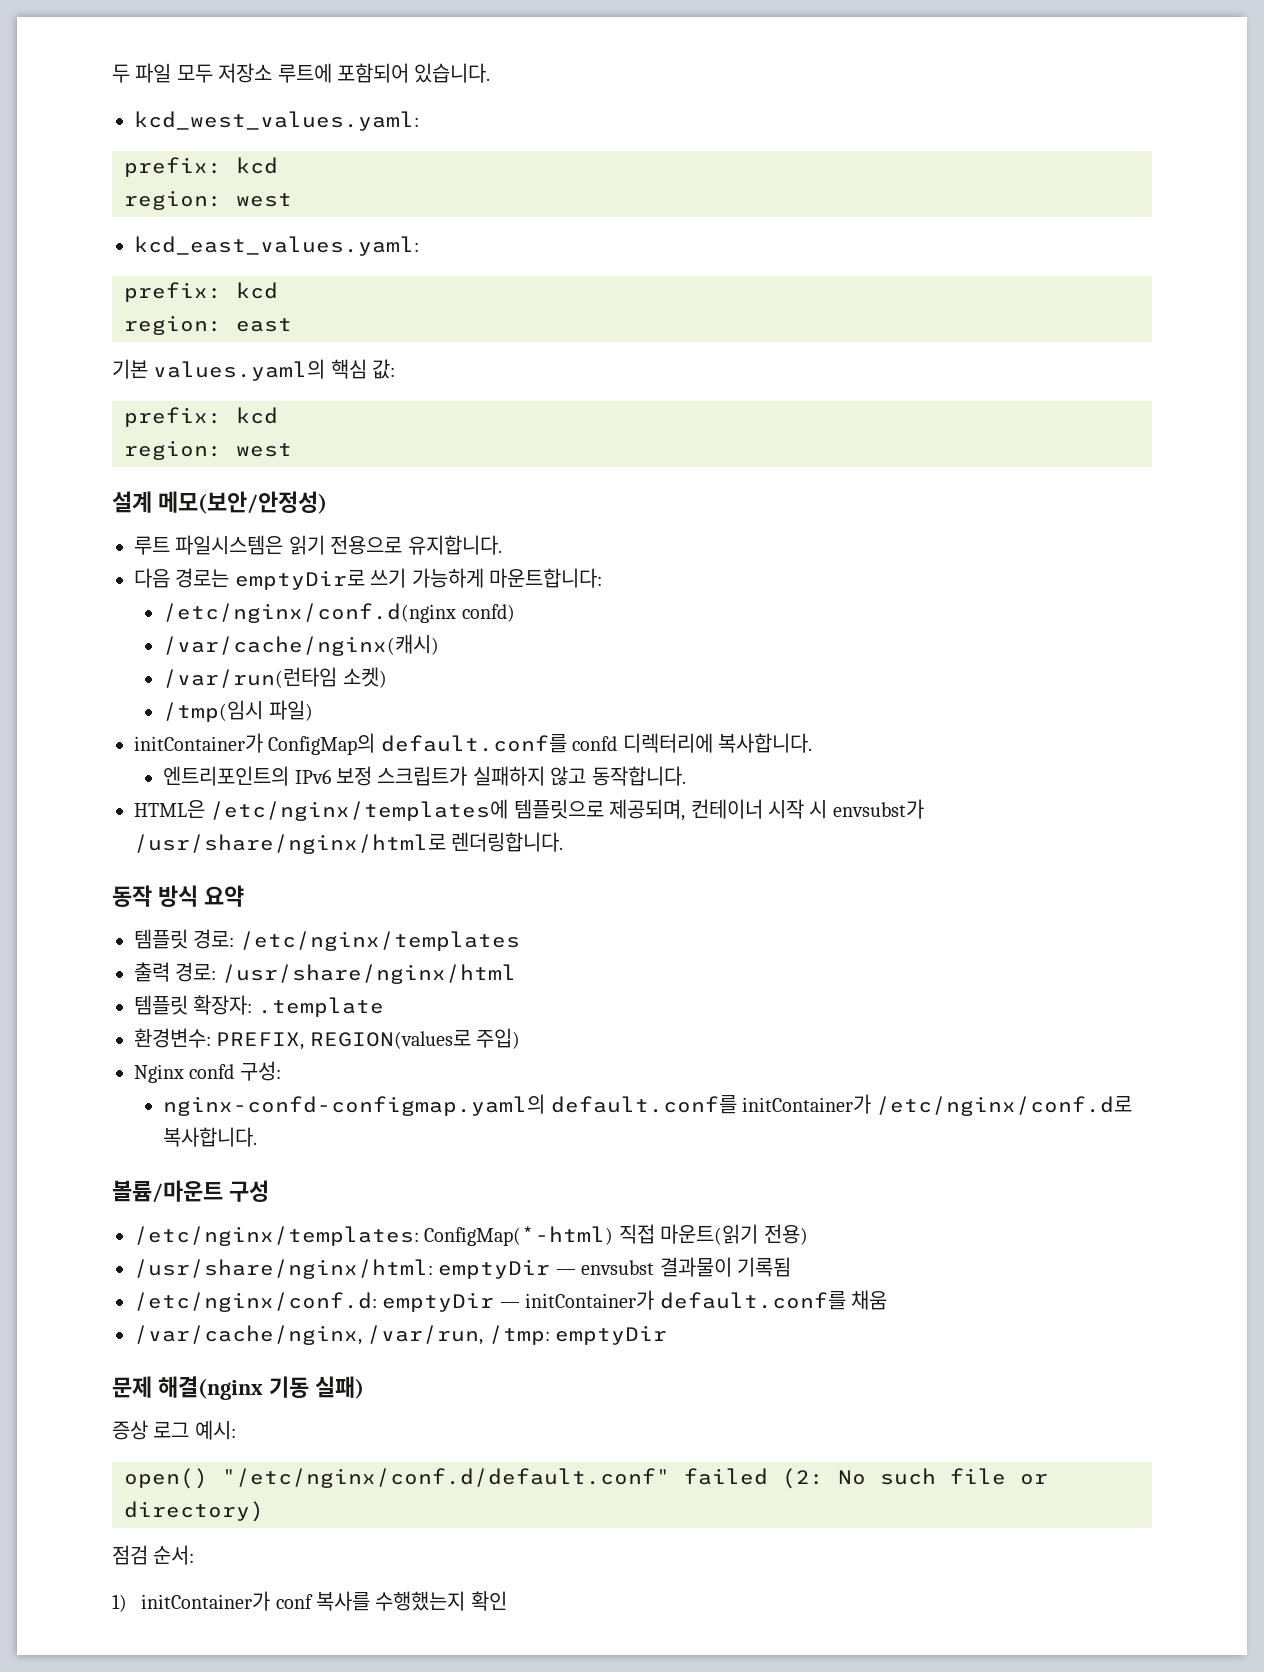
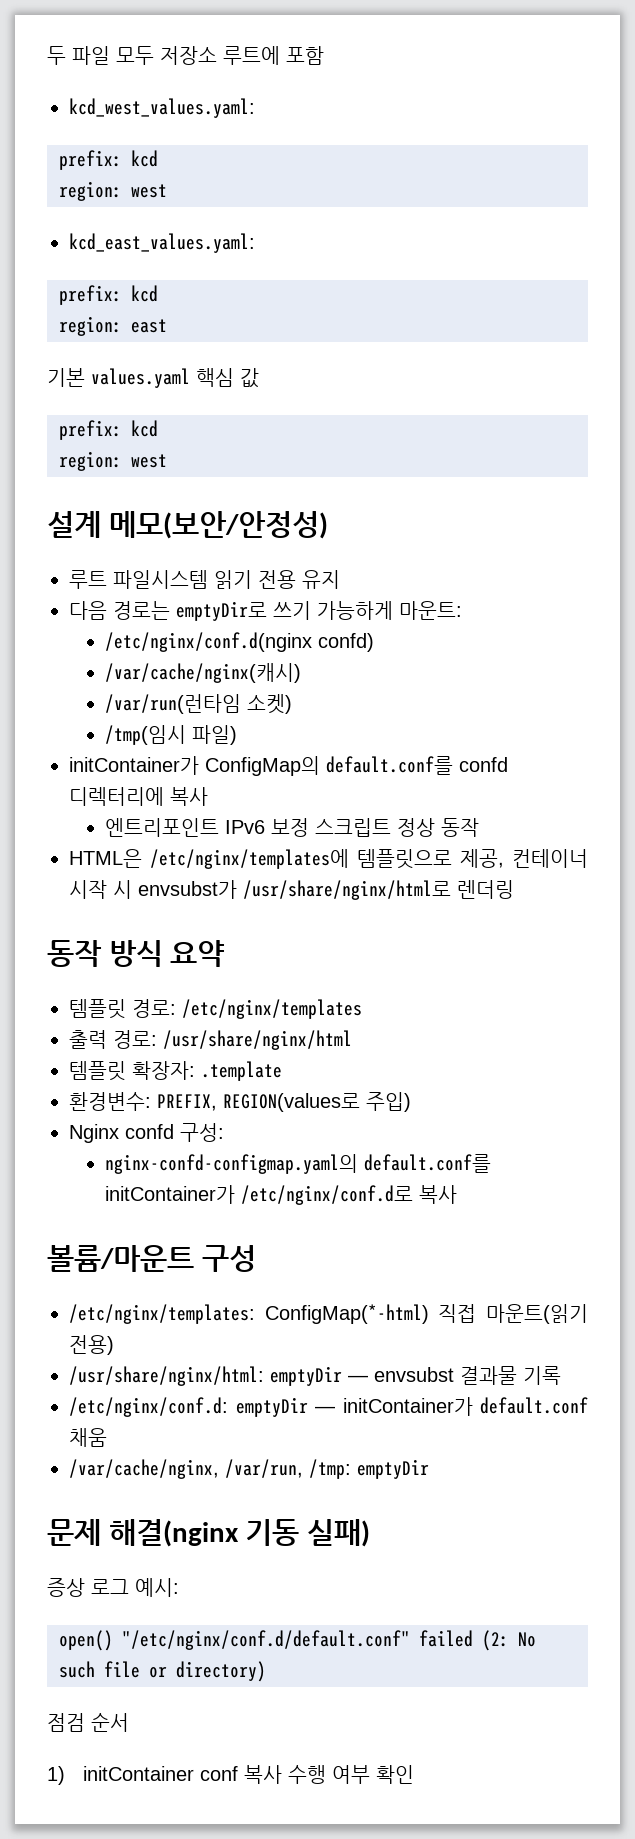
[337,63,491,83] 포함되어 있습니다. -> [286,46,324,65] 포함
[153,359,396,381] values.yaml의 핵심 값: -> [91,368,259,388] values.yaml 핵심 값
[175,535,502,555] 파일시스템은 읽기 전용으로 유지합니다. -> [113,570,340,589] 파일시스템 읽기 전용 유지
[488,568,602,588] 마운트합니다: -> [399,601,462,620] 마운트:
[717,733,812,753] [163,766,686,786] 복사합니다. // 엔트리포인트의 IPv6 보정 스크립트가 실패하지 않고 동작합니다. -> [170,787,208,806] [104,818,479,837] 복사 // 엔트리포인트 IPv6 보정 스크립트 정상 동작
[609,799,686,821] 제공되며, -> [460,849,504,868] 제공,
[451,832,564,852] 렌더링합니다. -> [457,880,514,899] 렌더링
[163,1127,258,1147] 복사합니다. -> [418,1185,457,1204] 복사
[659,1257,791,1277] 결과물이 기록됨 -> [460,1366,561,1385] 결과물 기록
[659,1291,846,1310] default.conf를 -> [480,1397,588,1414] default.conf
[153,1545,195,1565] 순서: -> [91,1712,129,1732] 순서
[141,1591,466,1611] initContainer가 conf 복사를 수행했는지 -> [82,1765,370,1784] initContainer conf 복사 수행 여부

